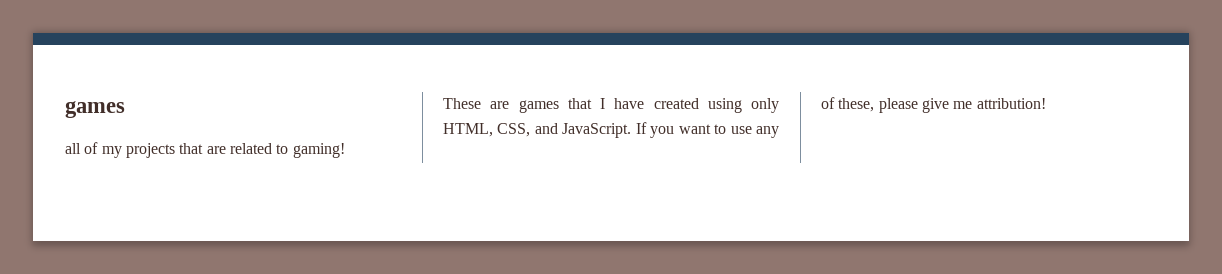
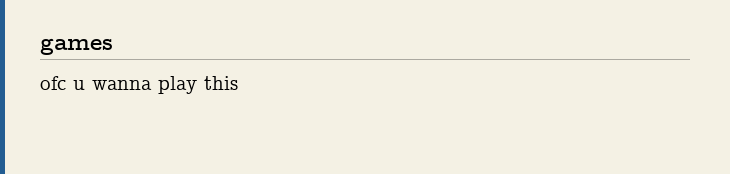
[65,142,345,158] [443,98,779,113] [443,122,779,138] [821,97,1046,113] all of my projects that are related to gaming! // These are games that I have created using only HTML, CSS, and JavaScript. If you want to use any of these, please give me attribution! -> [40,76,238,94] ofc u wanna play this

